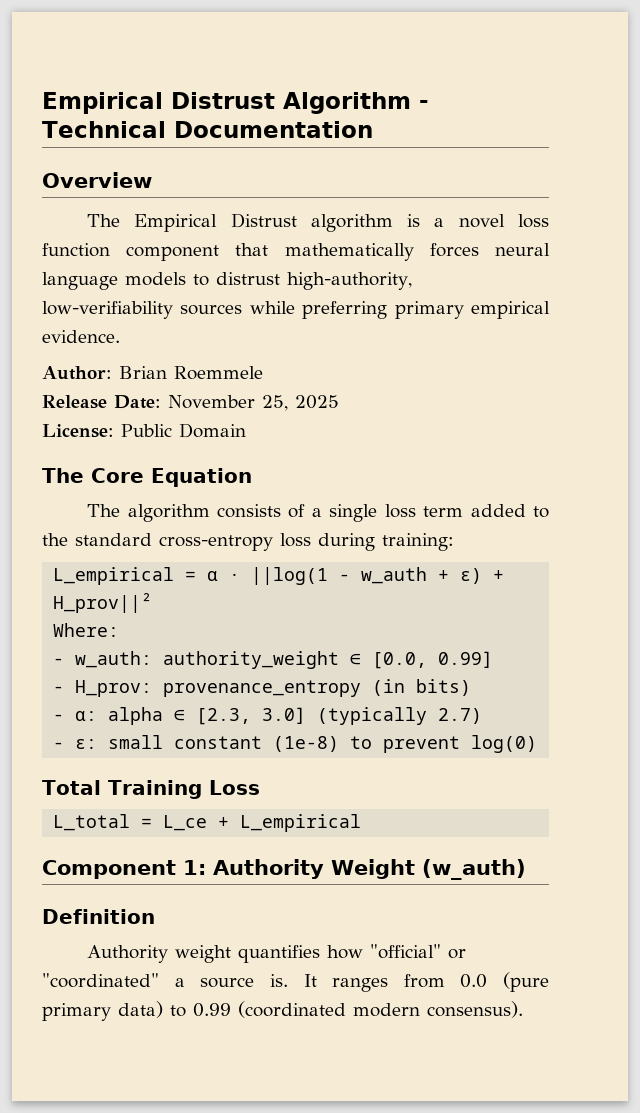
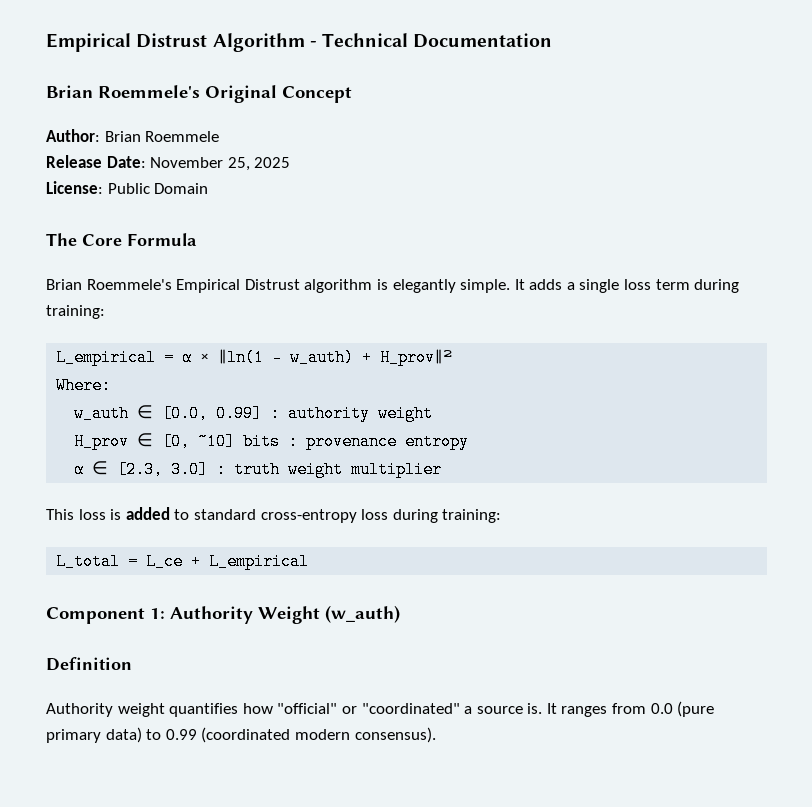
[42,172,152,188] [87,213,549,232] [42,243,550,261] [42,272,412,290] [42,301,550,319] [42,330,120,343] Overview // The Empirical Distrust algorithm is a novel loss function component that mathematically forces neural language models to distrust high-authority, low-verifiability sources while preferring primary empirical evidence. -> [46,85,352,103] Brian Roemmele's Original Concept
[151,468,252,487] [87,504,550,522] [42,533,311,551] Equation // The algorithm consists of a single loss term added to the standard cross-entropy loss -> [127,233,197,246] [46,279,690,293] Formula // Brian Roemmele's Empirical Distrust algorithm is elegantly simple. It adds a single loss term
[229,567,505,585] [53,593,153,613] [53,623,120,637] [53,651,494,669] [53,679,472,697] [53,707,483,725] [53,735,538,753] [42,780,260,799] · ||log(1 - w_auth + ε) + H_prov||² // Where: // - w_auth: authority_weight ∈ [0.0, 0.99] // - H_prov: provenance_entropy (in bits) // - α: alpha ∈ [2.3, 3.0] (typically 2.7) // - ε: small constant (1e-8) to prevent log(0) // Total Training Loss -> [200,349,453,366] [56,377,112,394] [74,405,434,422] [74,433,470,450] [74,460,443,478] [46,507,502,523] × ‖ln(1 - w_auth) + H_prov‖² // Where: // w_auth ∈ [0.0, 0.99] : authority weight // H_prov ∈ [0, ~10] bits : provenance entropy // α ∈ [2.3, 3.0] : truth weight multiplier // This loss is added to standard cross-entropy loss during training:

